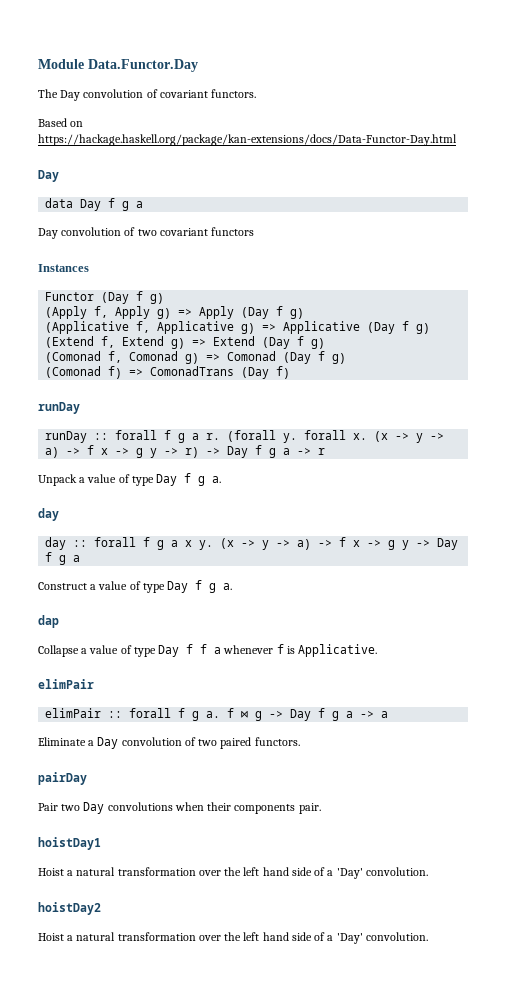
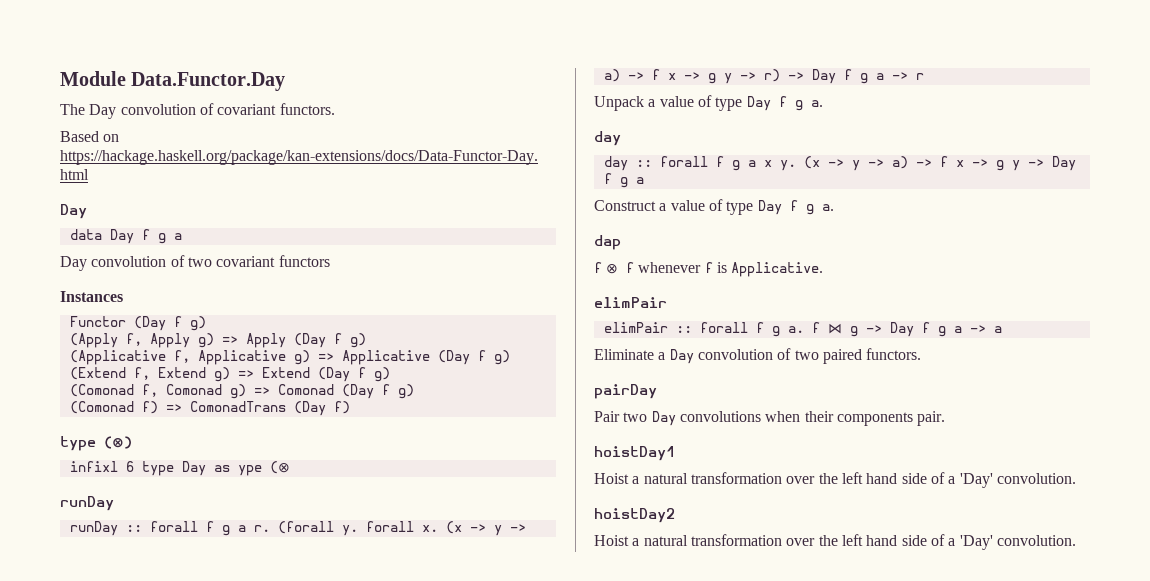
(291, 372) none -> [60,436,132,451] [69,461,290,476] // type (⊗) // infixl 6 type Day as ype (⊗
[38,644,222,657] Collapse a value of type Day f f a -> [594,262,634,274] f ⊗ f

